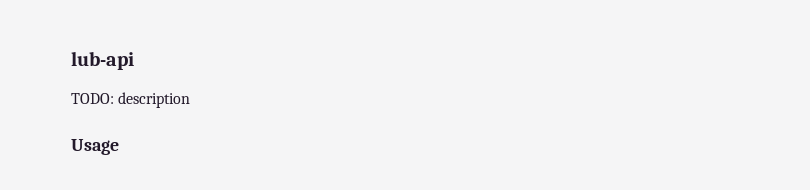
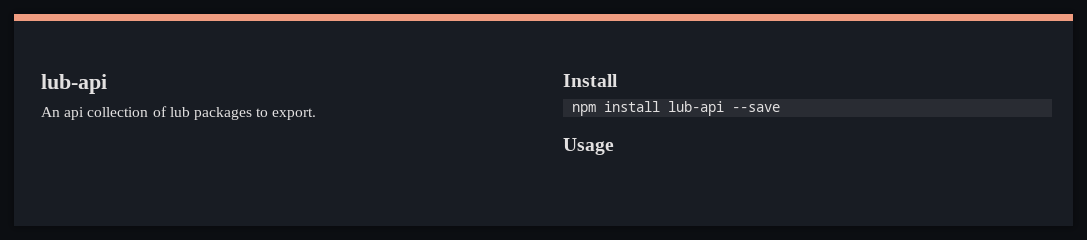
[71,92,191,108] TODO: description -> [41,106,317,120] [563,74,618,87] [572,101,781,116] An api collection of lub packages to export. // Install // npm install lub-api --save

